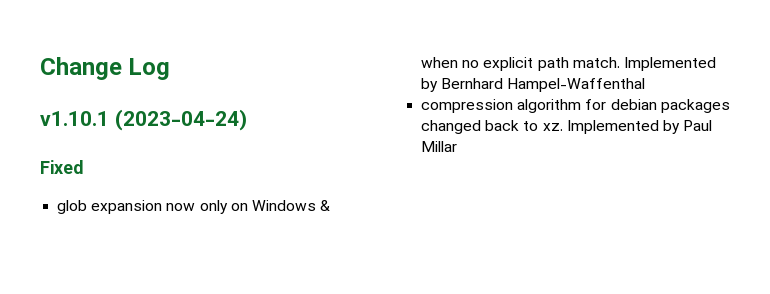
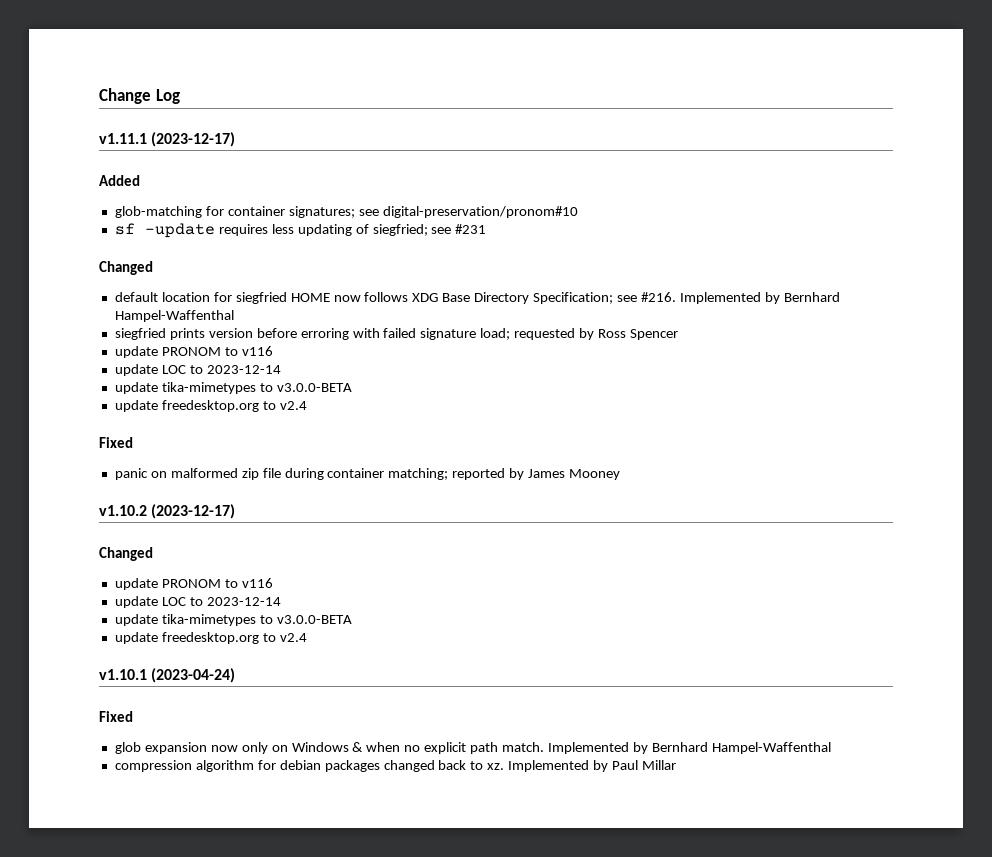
(171, 69) none -> [99,132,236,147] [99,175,140,186] [114,206,578,218] [114,223,487,238] [99,261,153,275] [114,292,840,304] [114,310,234,322] [114,328,678,340] [114,346,273,358] [114,364,281,376] [114,382,352,394] [114,400,307,412] [99,437,133,448] [114,468,621,480] [99,504,236,519] [99,547,153,561] [114,578,273,590] [114,596,281,608] [114,614,352,626] [114,632,307,644] // v1.11.1 (2023-12-17) // Added // glob-matching for container signatures; see digital-preservation/pronom#10 // sf -update requires less updating of siegfried; see #231 // Changed // default location for siegfried HOME now follows XDG Base Directory Specification; see #216. Implemented by Bernhard Hampel-Waffenthal // siegfried prints version before erroring with failed signature load; requested by Ross Spencer // update PRONOM to v116 // update LOC to 2023-12-14 // update tika-mimetypes to v3.0.0-BETA // update freedesktop.org to v2.4 // Fixed // panic on malformed zip file during container matching; reported by James Mooney // v1.10.2 (2023-12-17) // Changed // update PRONOM to v116 // update LOC to 2023-12-14 // update tika-mimetypes to v3.0.0-BETA // update freedesktop.org to v2.4

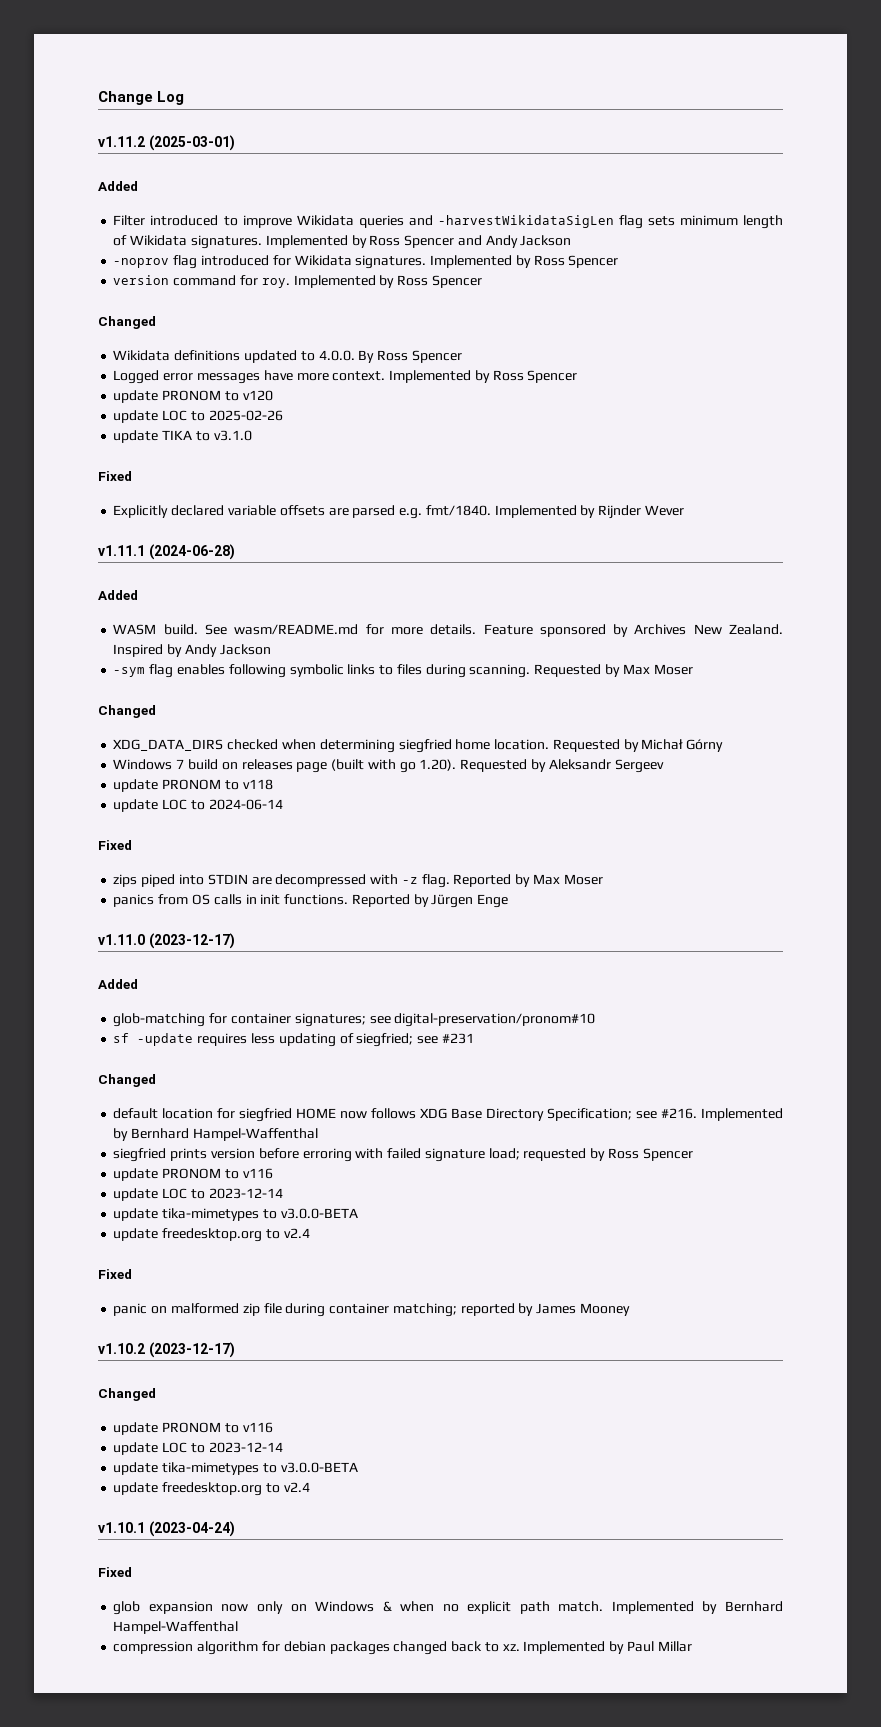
[99,133,147,144] v1.11.1 -> [98,135,235,151] [98,181,138,191] [113,215,783,229] [113,235,572,249] [113,255,619,269] [113,275,482,288] [98,316,156,329] [113,350,462,363] [113,370,578,384] [113,390,273,403] [113,410,283,423] [113,430,252,443] [98,471,132,481] [113,505,684,519] [98,544,235,560] [98,590,138,600] [113,624,783,637] [113,644,271,657] [113,664,693,678] [98,705,156,718] [113,739,724,753] [113,759,664,773] [113,779,273,792] [113,799,283,812] [98,840,132,850] [113,874,603,888] [113,894,509,908] [98,934,145,945] v1.11.2 (2025-03-01) // Added // Filter introduced to improve Wikidata queries and -harvestWikidataSigLen flag sets minimum length of Wikidata signatures. Implemented by Ross Spencer and Andy Jackson // -noprov flag introduced for Wikidata signatures. Implemented by Ross Spencer // version command for roy. Implemented by Ross Spencer // Changed // Wikidata definitions updated to 4.0.0. By Ross Spencer // Logged error messages have more context. Implemented by Ross Spencer // update PRONOM to v120 // update LOC to 2025-02-26 // update TIKA to v3.1.0 // Fixed // Explicitly declared variable offsets are parsed e.g. fmt/1840. Implemented by Rijnder Wever // v1.11.1 (2024-06-28) // Added // WASM build. See wasm/README.md for more details. Feature sponsored by Archives New Zealand. Inspired by Andy Jackson // -sym flag enables following symbolic links to files during scanning. Requested by Max Moser // Changed // XDG_DATA_DIRS checked when determining siegfried home location. Requested by Michał Górny // Windows 7 build on releases page (built with go 1.20). Requested by Aleksandr Sergeev // update PRONOM to v118 // update LOC to 2024-06-14 // Fixed // zips piped into STDIN are decompressed with -z flag. Reported by Max Moser // panics from OS calls in init functions. Reported by Jürgen Enge // v1.11.0

